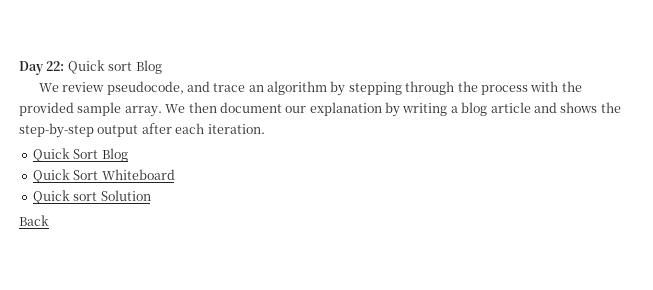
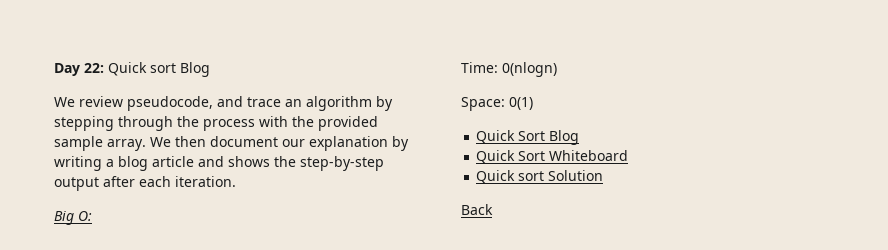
(265, 129) none -> [54,211,92,225] [461,62,557,77] [461,97,533,111] // Big O: // Time: 0(nlogn) // Space: 0(1)

